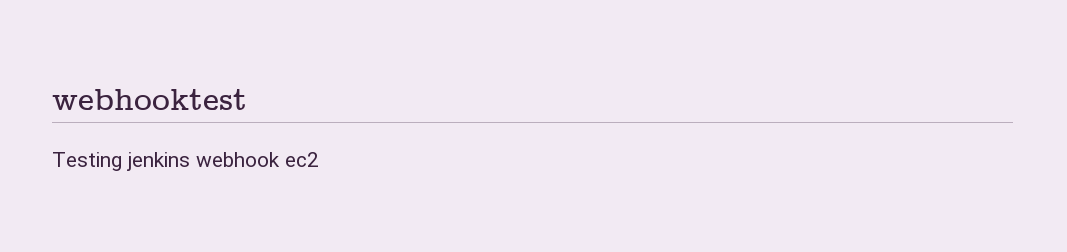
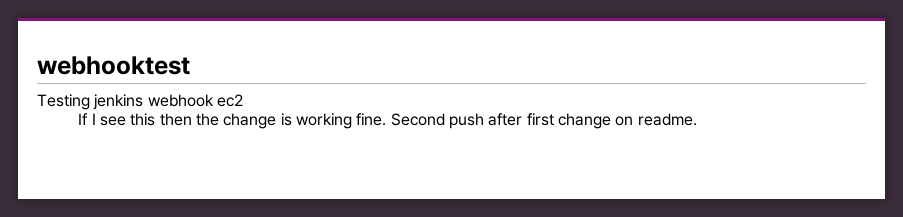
(319, 159) none -> [78,113,697,129] // If I see this then the change is working fine. Second push after first change on readme.

